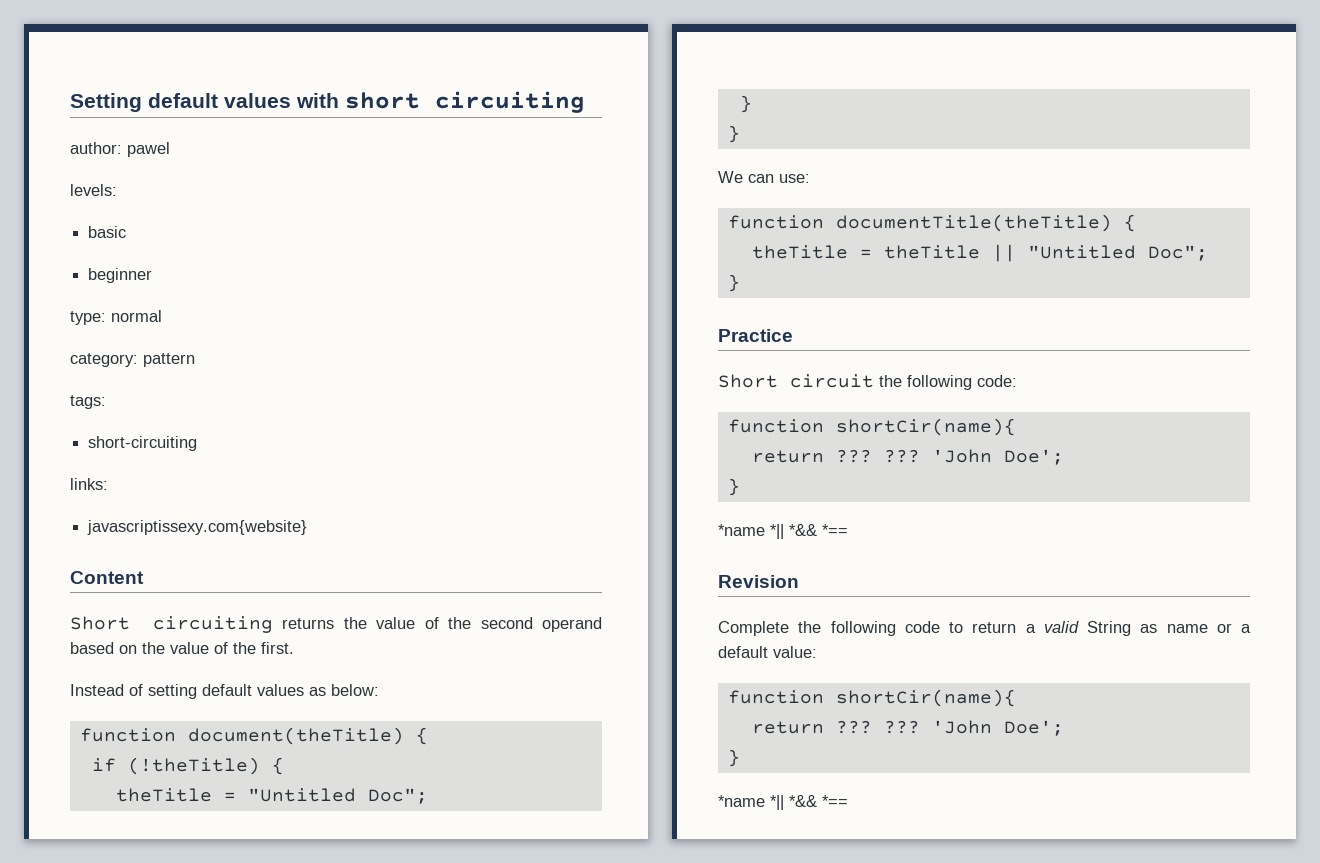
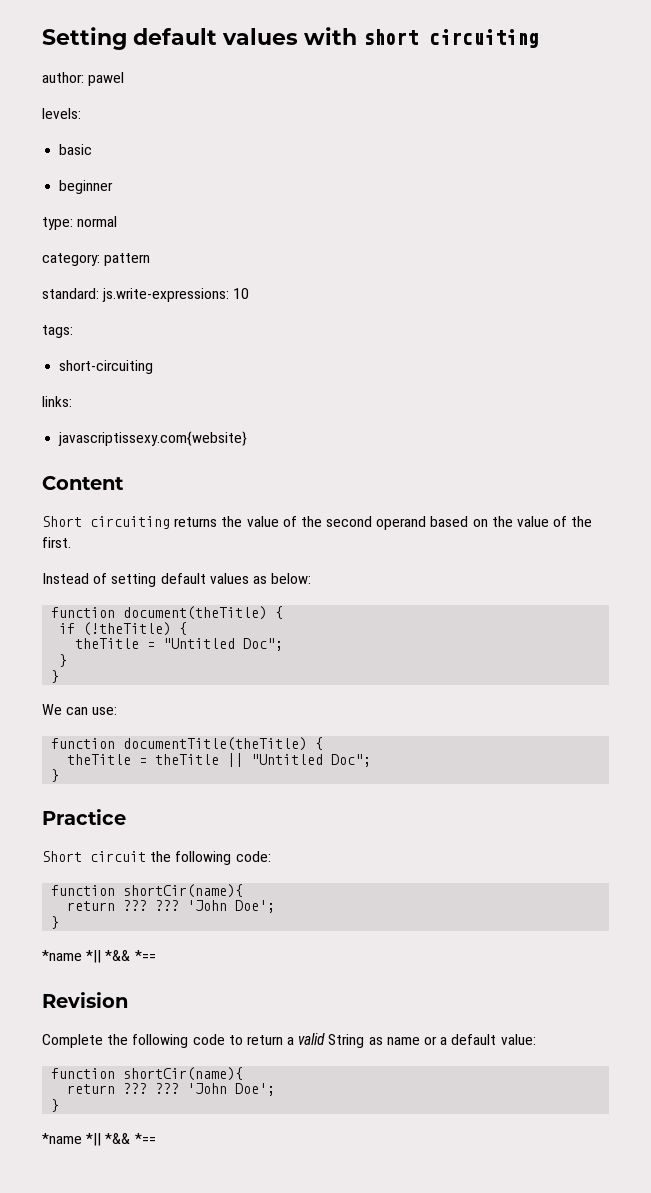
(195, 360) none -> [42,288,250,302] // standard: js.write-expressions: 10

